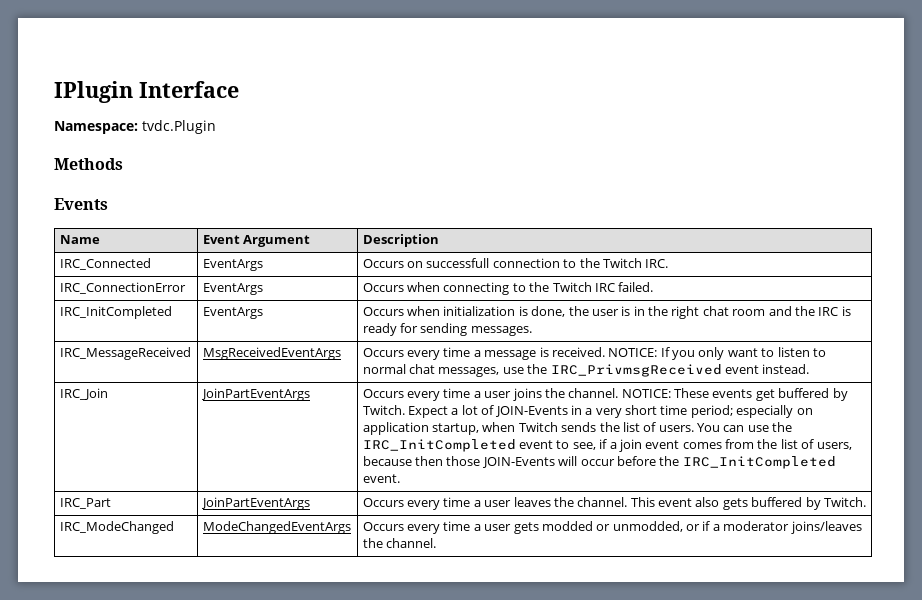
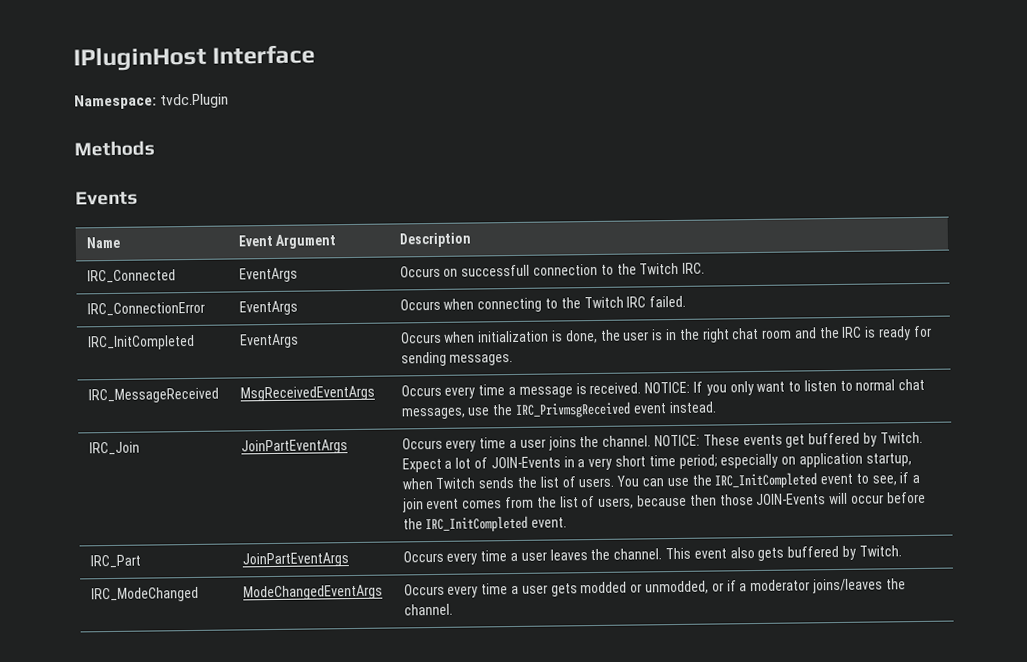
[54,81,133,103] IPlugin -> [73,46,207,72] IPluginHost

